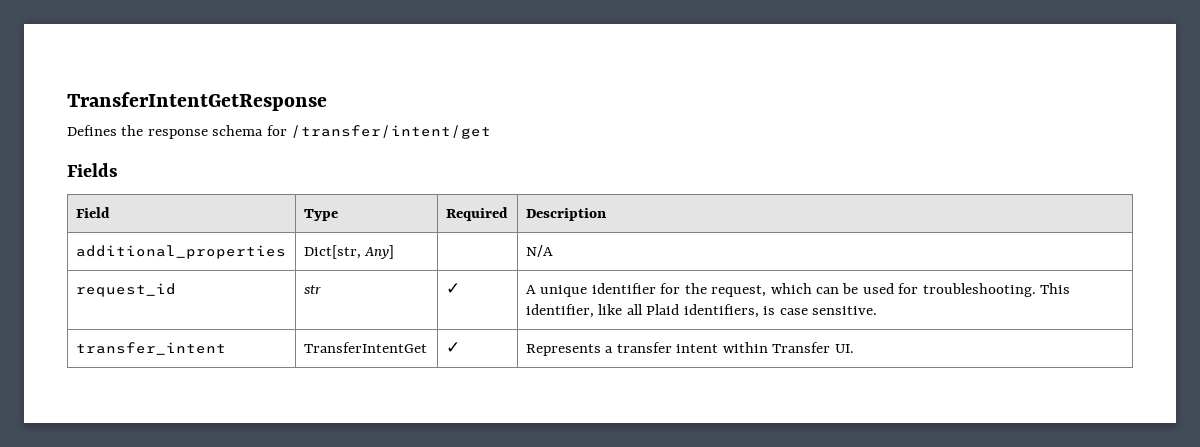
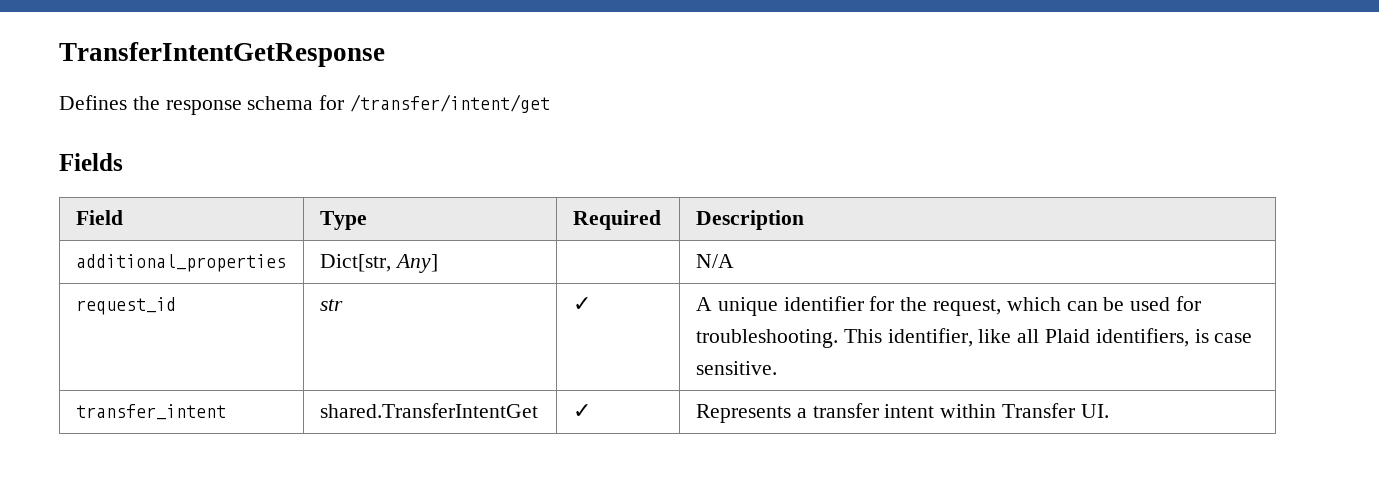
[303,342,427,353] TransferIntentGet -> [319,403,538,418] shared.TransferIntentGet

